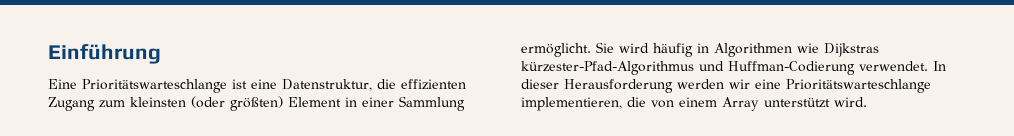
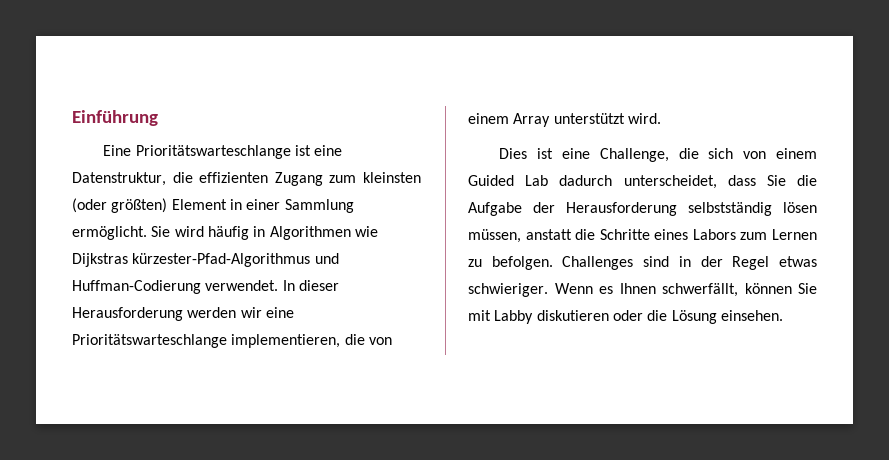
(867, 102) none -> [499,148,817,162] [468,175,817,189] [468,202,817,216] [468,229,817,243] [468,256,817,270] [468,283,817,297] [468,310,783,324] // Dies ist eine Challenge, die sich von einem Guided Lab dadurch unterscheidet, dass Sie die Aufgabe der Herausforderung selbstständig lösen müssen, anstatt die Schritte eines Labors zum Lernen zu befolgen. Challenges sind in der Regel etwas schwieriger. Wenn es Ihnen schwerfällt, können Sie mit Labby diskutieren oder die Lösung einsehen.

